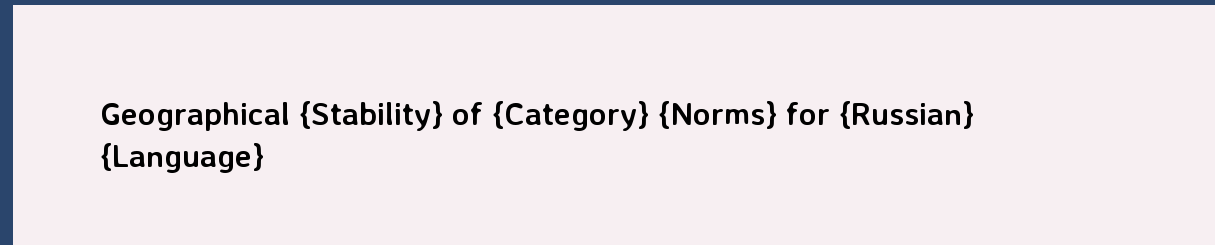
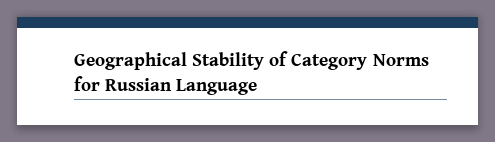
[299,101,974,131] [100,143,264,173] {Stability} of {Category} {Norms} for {Russian} {Language} -> [192,51,429,70] [74,76,258,95] Stability of Category Norms for Russian Language

